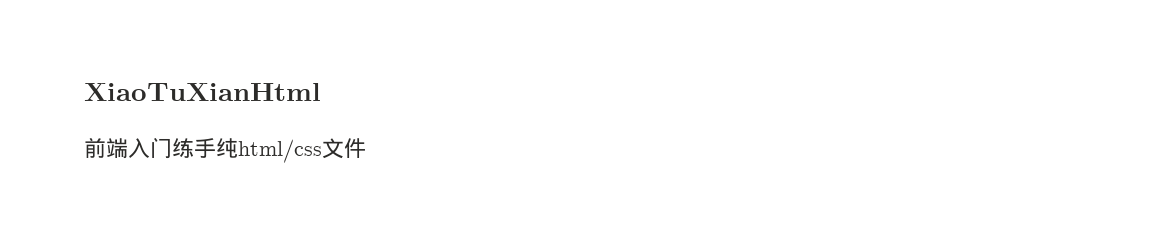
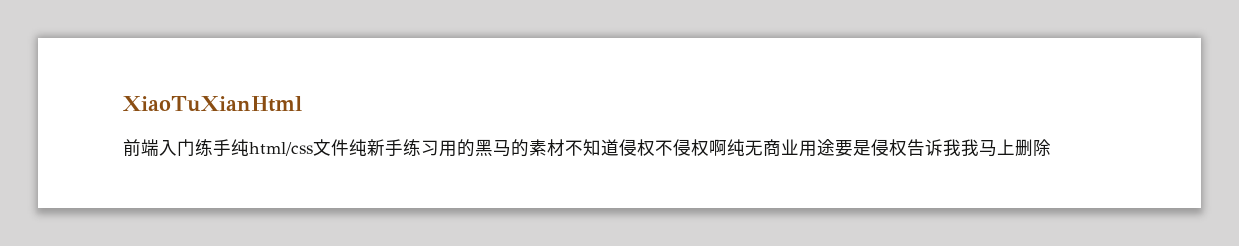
(366, 148) none -> [349,139,1051,157] 纯新手练习用的黑马的素材不知道侵权不侵权啊纯无商业用途要是侵权告诉我我马上删除

